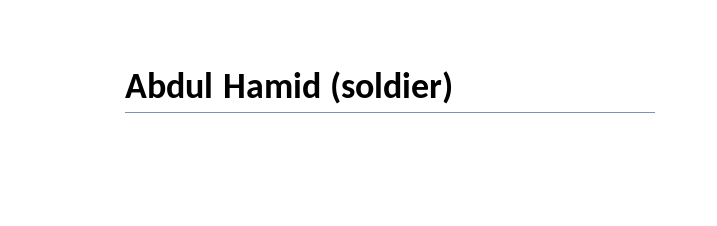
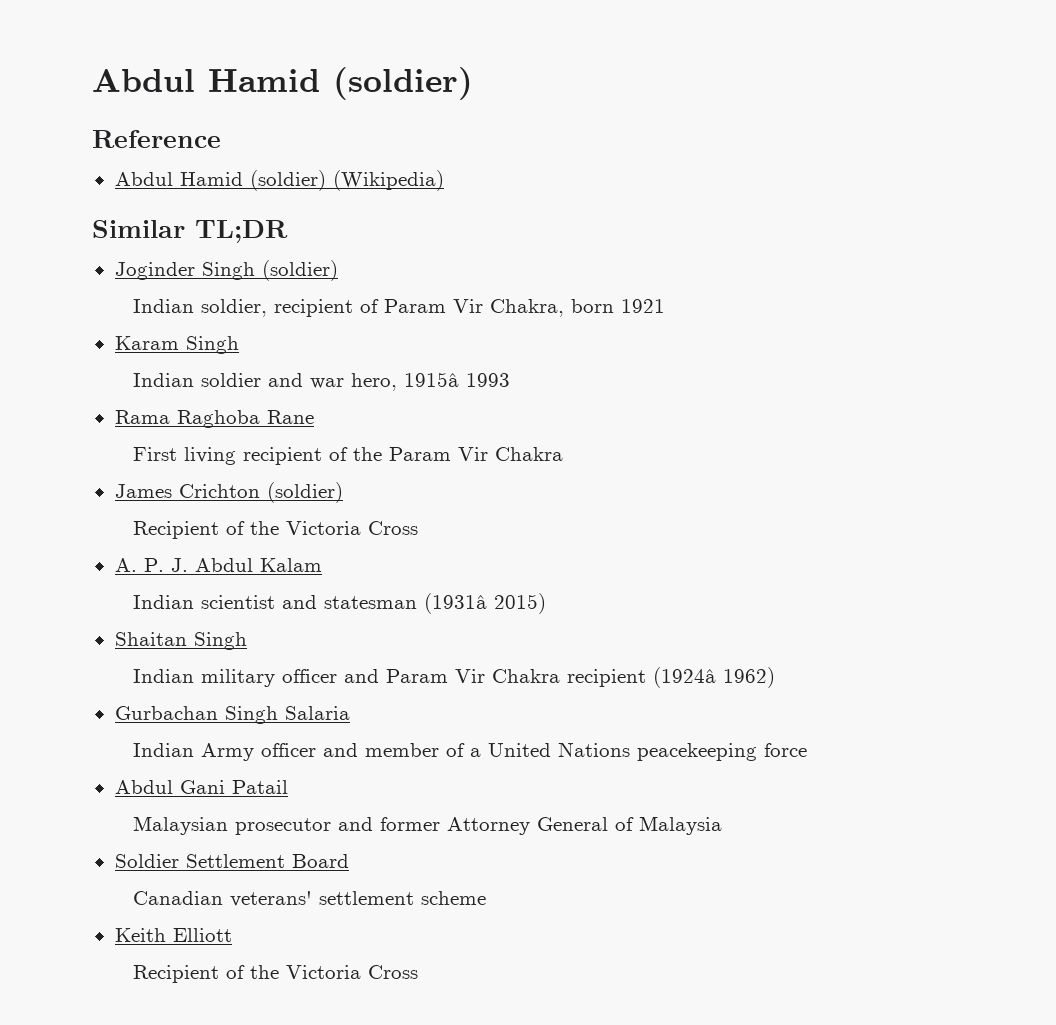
[125,71,454,104] Abdul Hamid (soldier) -> [92,67,473,100] [92,130,221,148] [114,170,444,191] [92,220,288,243] [114,260,338,281] [132,299,665,317] [114,336,239,354] [132,372,510,391] [114,410,314,428] [132,447,563,465] [114,482,343,503] [132,521,418,539] [114,558,322,572] [132,593,546,614] [114,632,247,650] [132,667,775,688] [114,706,350,724] [132,742,807,761] [114,780,288,794] [132,816,722,835] [114,854,349,868] [132,891,486,907] [114,928,232,942] [132,965,418,983] Abdul Hamid (soldier) // Reference // Abdul Hamid (soldier) (Wikipedia) // Similar TL;DR // Joginder Singh (soldier) // Indian soldier, recipient of Param Vir Chakra, born 1921 // Karam Singh // Indian soldier and war hero, 1915â 1993 // Rama Raghoba Rane // First living recipient of the Param Vir Chakra // James Crichton (soldier) // Recipient of the Victoria Cross // A. P. J. Abdul Kalam // Indian scientist and statesman (1931â 2015) // Shaitan Singh // Indian military officer and Param Vir Chakra recipient (1924â 1962) // Gurbachan Singh Salaria // Indian Army officer and member of a United Nations peacekeeping force // Abdul Gani Patail // Malaysian prosecutor and former Attorney General of Malaysia // Soldier Settlement Board // Canadian veterans' settlement scheme // Keith Elliott // Recipient of the Victoria Cross

